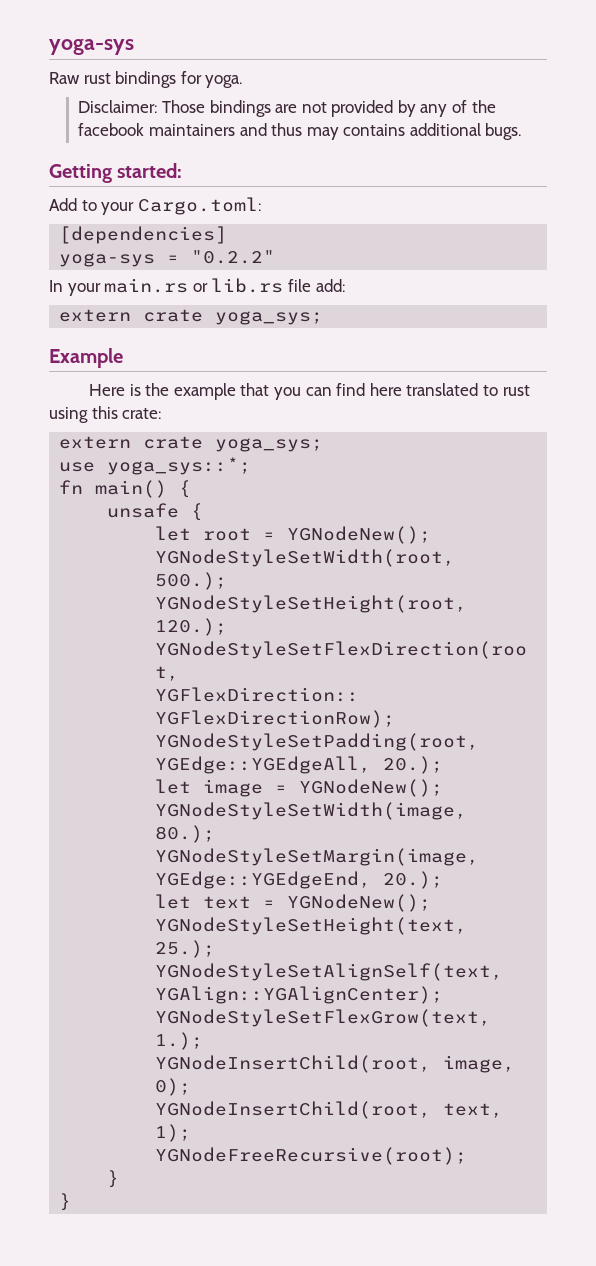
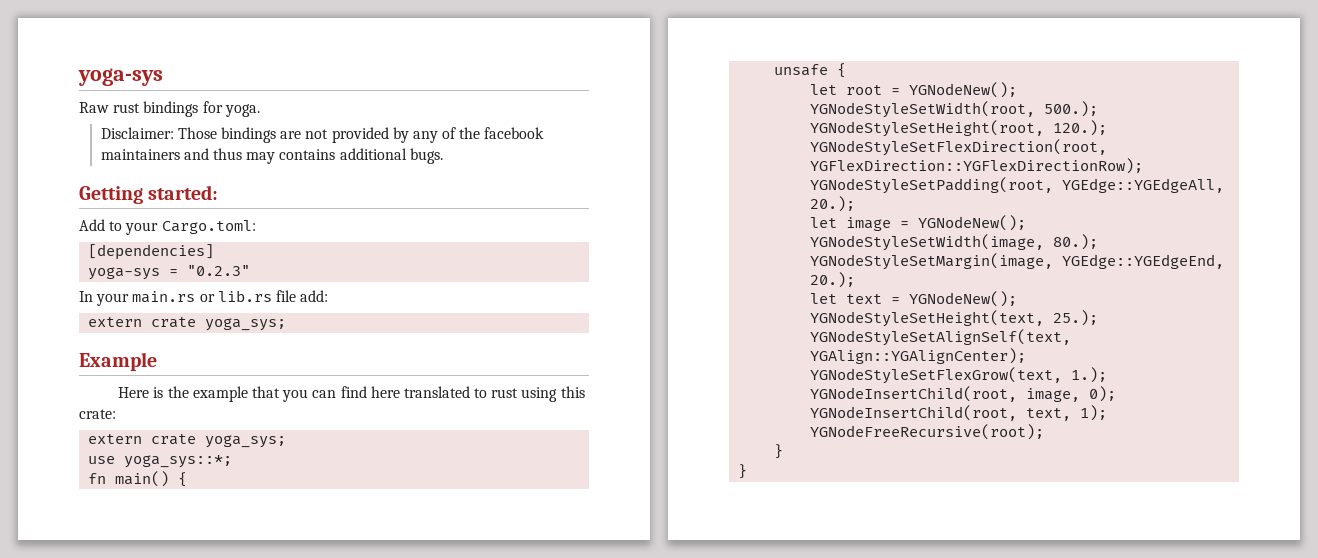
[191,250,276,264] "0.2.2" -> [187,265,251,276] "0.2.3"

